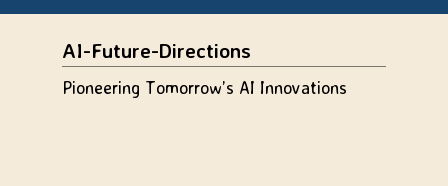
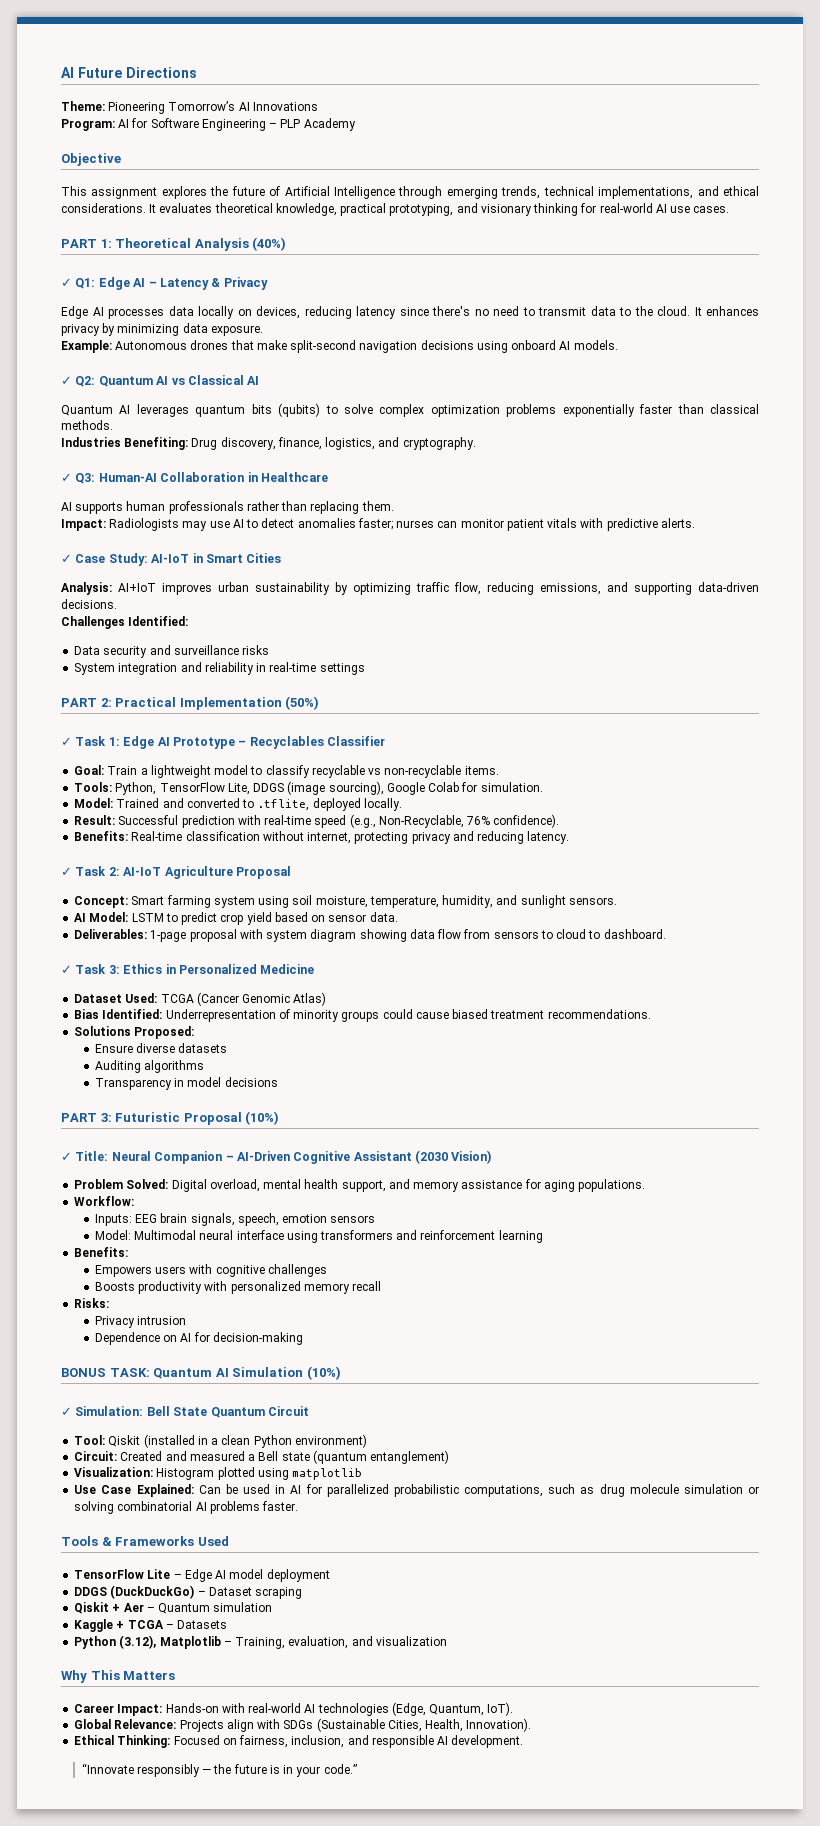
[62,44,251,58] AI-Future-Directions // -> [61,67,197,78] [61,101,105,111] AI Future Directions // Theme:
(347, 87) none -> [61,118,356,131] [61,153,121,166] [61,186,760,199] [61,203,730,216] [61,237,287,251] [61,277,268,290] [61,306,759,319] [61,323,263,336] [61,340,618,353] [61,375,260,387] [61,403,760,417] [61,420,113,430] [61,437,476,450] [61,472,328,484] [61,501,394,514] [61,518,695,531] [61,553,282,566] [61,582,759,595] [61,599,117,609] [61,616,189,629] [74,645,270,658] [74,662,365,675] [61,696,320,710] [61,736,385,749] [74,765,499,778] [74,781,543,795] [74,798,402,811] [74,814,560,828] [74,831,570,844] [61,866,291,879] [74,895,617,908] [74,912,398,925] [74,929,666,942] [61,964,315,974] [74,992,327,1006] [74,1009,651,1022] [74,1026,195,1039] [94,1043,228,1053] [94,1060,205,1073] [94,1077,278,1090] [61,1111,280,1125] [61,1150,492,1164] [74,1179,646,1192] [74,1196,135,1206] [94,1213,376,1226] [94,1230,543,1243] [74,1247,129,1257] [94,1264,327,1277] [94,1281,381,1294] [74,1298,110,1308] [94,1316,187,1328] [94,1332,303,1345] [61,1366,341,1380] [61,1406,309,1418] [74,1434,367,1448] [74,1450,450,1464] [74,1467,363,1480] [74,1484,759,1497] [74,1501,299,1514] [61,1536,229,1546] [74,1569,330,1582] [74,1585,303,1599] [74,1602,273,1614] [74,1619,228,1632] [74,1635,447,1649] [61,1670,176,1683] [74,1702,514,1716] [74,1718,532,1732] [74,1735,524,1748] [81,1763,357,1777] // Program: AI for Software Engineering – PLP Academy // Objective // This assignment explores the future of Artificial Intelligence through emerging trends, technical implementations, and ethical considerations. It evaluates theoretical knowledge, practical prototyping, and visionary thinking for real-world AI use cases. // PART 1: Theoretical Analysis (40%) // ✓ Q1: Edge AI – Latency & Privacy // Edge AI processes data locally on devices, reducing latency since there's no need to transmit data to the cloud. It enhances privacy by minimizing data exposure. // Example: Autonomous drones that make split-second navigation decisions using onboard AI models. // ✓ Q2: Quantum AI vs Classical AI // Quantum AI leverages quantum bits (qubits) to solve complex optimization problems exponentially faster than classical methods. // Industries Benefiting: Drug discovery, finance, logistics, and cryptography. // ✓ Q3: Human-AI Collaboration in Healthcare // AI supports human professionals rather than replacing them. // Impact: Radiologists may use AI to detect anomalies faster; nurses can monitor patient vitals with predictive alerts. // ✓ Case Study: AI-IoT in Smart Cities // Analysis: AI+IoT improves urban sustainability by optimizing traffic flow, reducing emissions, and supporting data-driven decisions. // Challenges Identified: // Data security and surveillance risks // System integration and reliability in real-time settings // PART 2: Practical Implementation (50%) // ✓ Task 1: Edge AI Prototype – Recyclables Classifier // Goal: Train a lightweight model to classify recyclable vs non-recyclable items. // Tools: Python, TensorFlow Lite, DDGS (image sourcing), Google Colab for simulation. // Model: Trained and converted to .tflite, deployed locally. // Result: Successful prediction with real-time speed (e.g., Non-Recyclable, 76% confidence). // Benefits: Real-time classification without internet, protecting privacy and reducing latency. // ✓ Task 2: AI-IoT Agriculture Proposal // Concept: Smart farming system using soil moisture, temperature, humidity, and sunlight sensors. // AI Model: LSTM to predict crop yield based on sensor data. // Deliverables: 1-page proposal with system diagram showing data flow from sensors to cloud to dashboard. // ✓ Task 3: Ethics in Personalized Medicine // Dataset Used: TCGA (Cancer Genomic Atlas) // Bias Identified: Underrepresentation of minority groups could cause biased treatment recommendations. // Solutions Proposed: // Ensure diverse datasets // Auditing algorithms // Transparency in model decisions // PART 3: Futuristic Proposal (10%) // ✓ Title: Neural Companion – AI-Driven Cognitive Assistant (2030 Vision) // Problem Solved: Digital overload, mental health support, and memory assistance for aging populations. // Workflow: // Inputs: EEG brain signals, speech, emotion sensors // Model: Multimodal neural interface using transformers and reinforcement learning // Benefits: // Empowers users with cognitive challenges // Boosts productivity with personalized memory recall // Risks: // Privacy intrusion // Dependence on AI for decision-making // BONUS TASK: Quantum AI Simulation (10%) // ✓ Simulation: Bell State Quantum Circuit // Tool: Qiskit (installed in a clean Python environment) // Circuit: Created and measured a Bell state (quantum entanglement) // Visualization: Histogram plotted using matplotlib // Use Case Explained: Can be used in AI for parallelized probabilistic computations, such as drug molecule simulation or solving combinatorial AI problems faster. // Tools & Frameworks Used // TensorFlow Lite – Edge AI model deployment // DDGS (DuckDuckGo) – Dataset scraping // Qiskit + Aer – Quantum simulation // Kaggle + TCGA – Datasets // Python (3.12), Matplotlib – Training, evaluation, and visualization // Why This Matters // Career Impact: Hands-on with real-world AI technologies (Edge, Quantum, IoT). // Global Relevance: Projects align with SDGs (Sustainable Cities, Health, Innovation). // Ethical Thinking: Focused on fairness, inclusion, and responsible AI development. // “Innovate responsibly — the future is in your code.”

